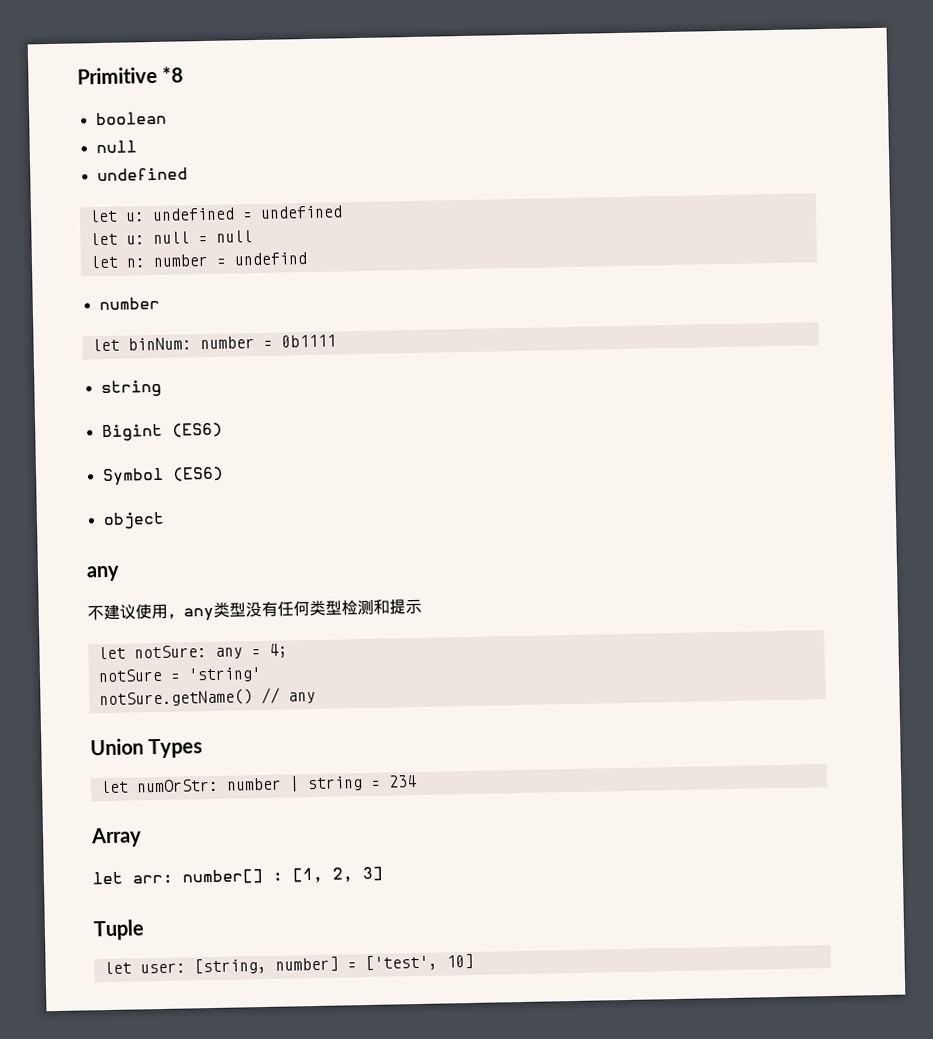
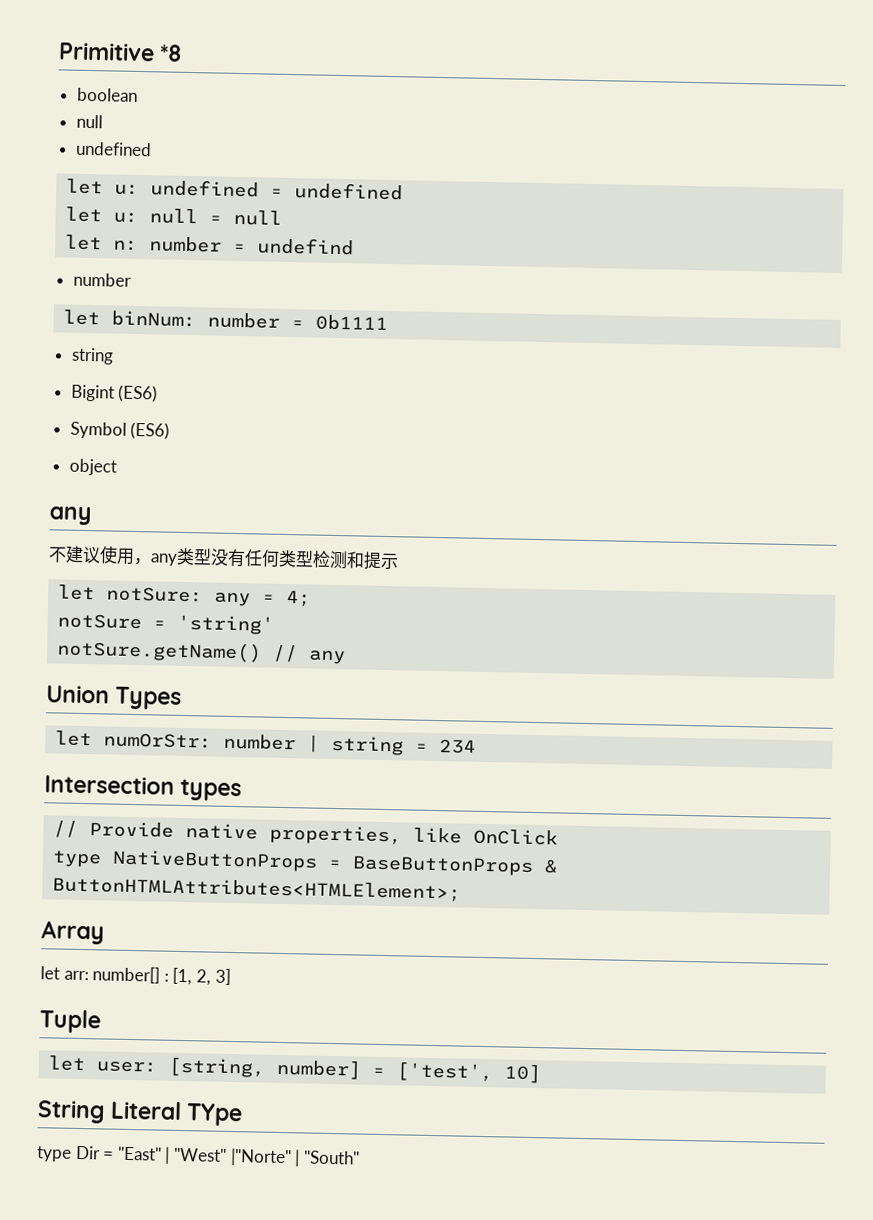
(417, 781) none -> [44,775,243,802] [53,820,559,846] [52,849,559,876] [52,876,462,902] // Intersection types // // Provide native properties, like OnClick // type NativeButtonProps = BaseButtonProps & ButtonHTMLAttributes<HTMLElement>;
(474, 961) none -> [37,1100,244,1127] [36,1145,360,1167] // String Literal TYpe // type Dir = "East" | "West" |"Norte" | "South"

